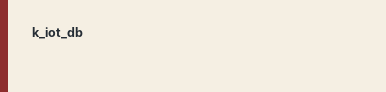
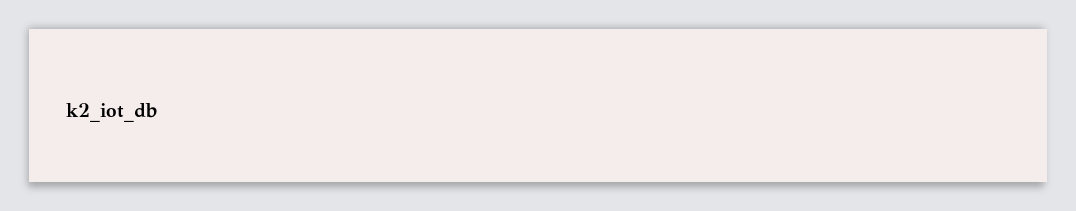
[32,27,83,39] k_iot_db -> [66,103,157,122] k2_iot_db

